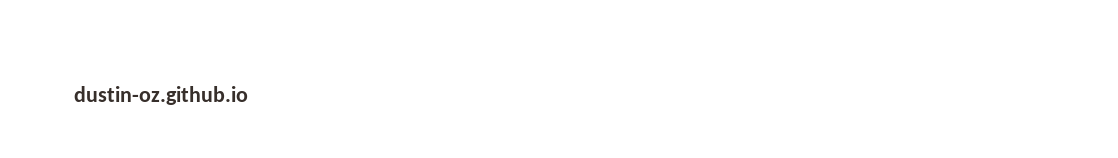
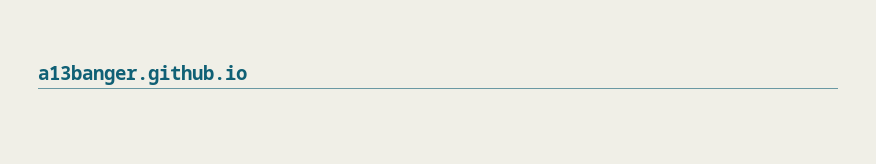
[74,86,248,105] dustin-oz.github.io -> [38,65,247,85] a13banger.github.io

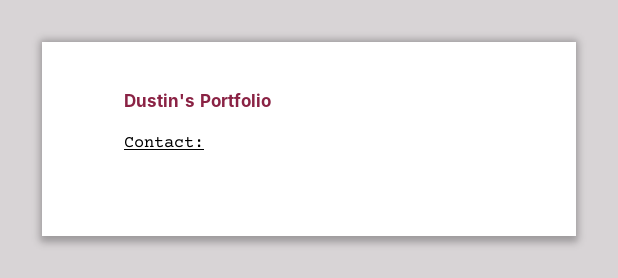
[38,65,247,85] a13banger.github.io -> [124,93,271,107] [124,136,204,148] Dustin's Portfolio // Contact:

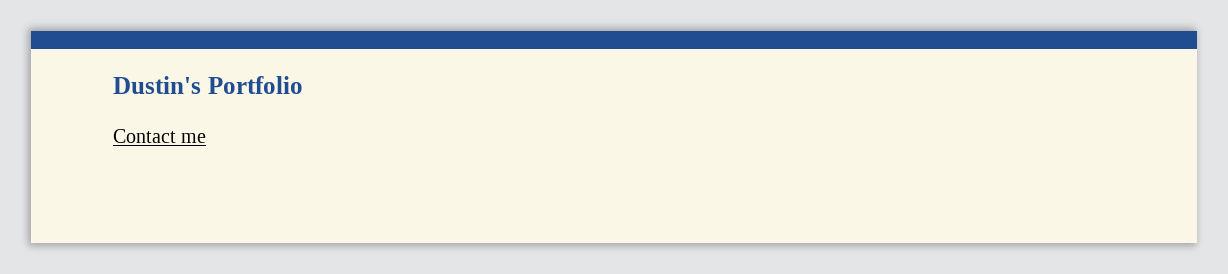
[124,136,204,148] Contact: -> [113,129,207,143] Contact me

